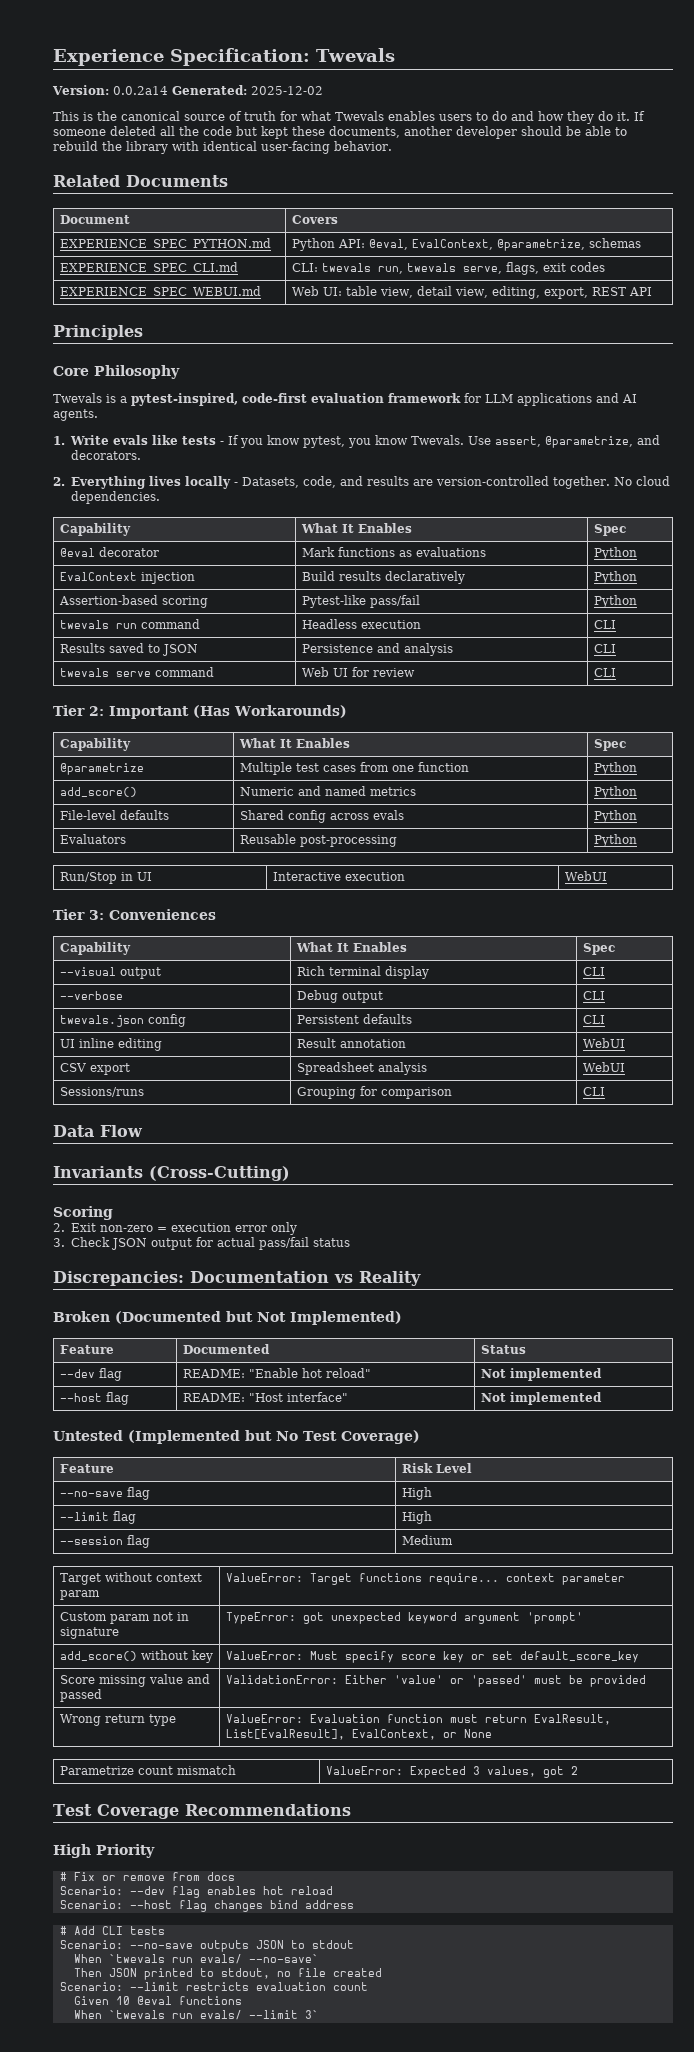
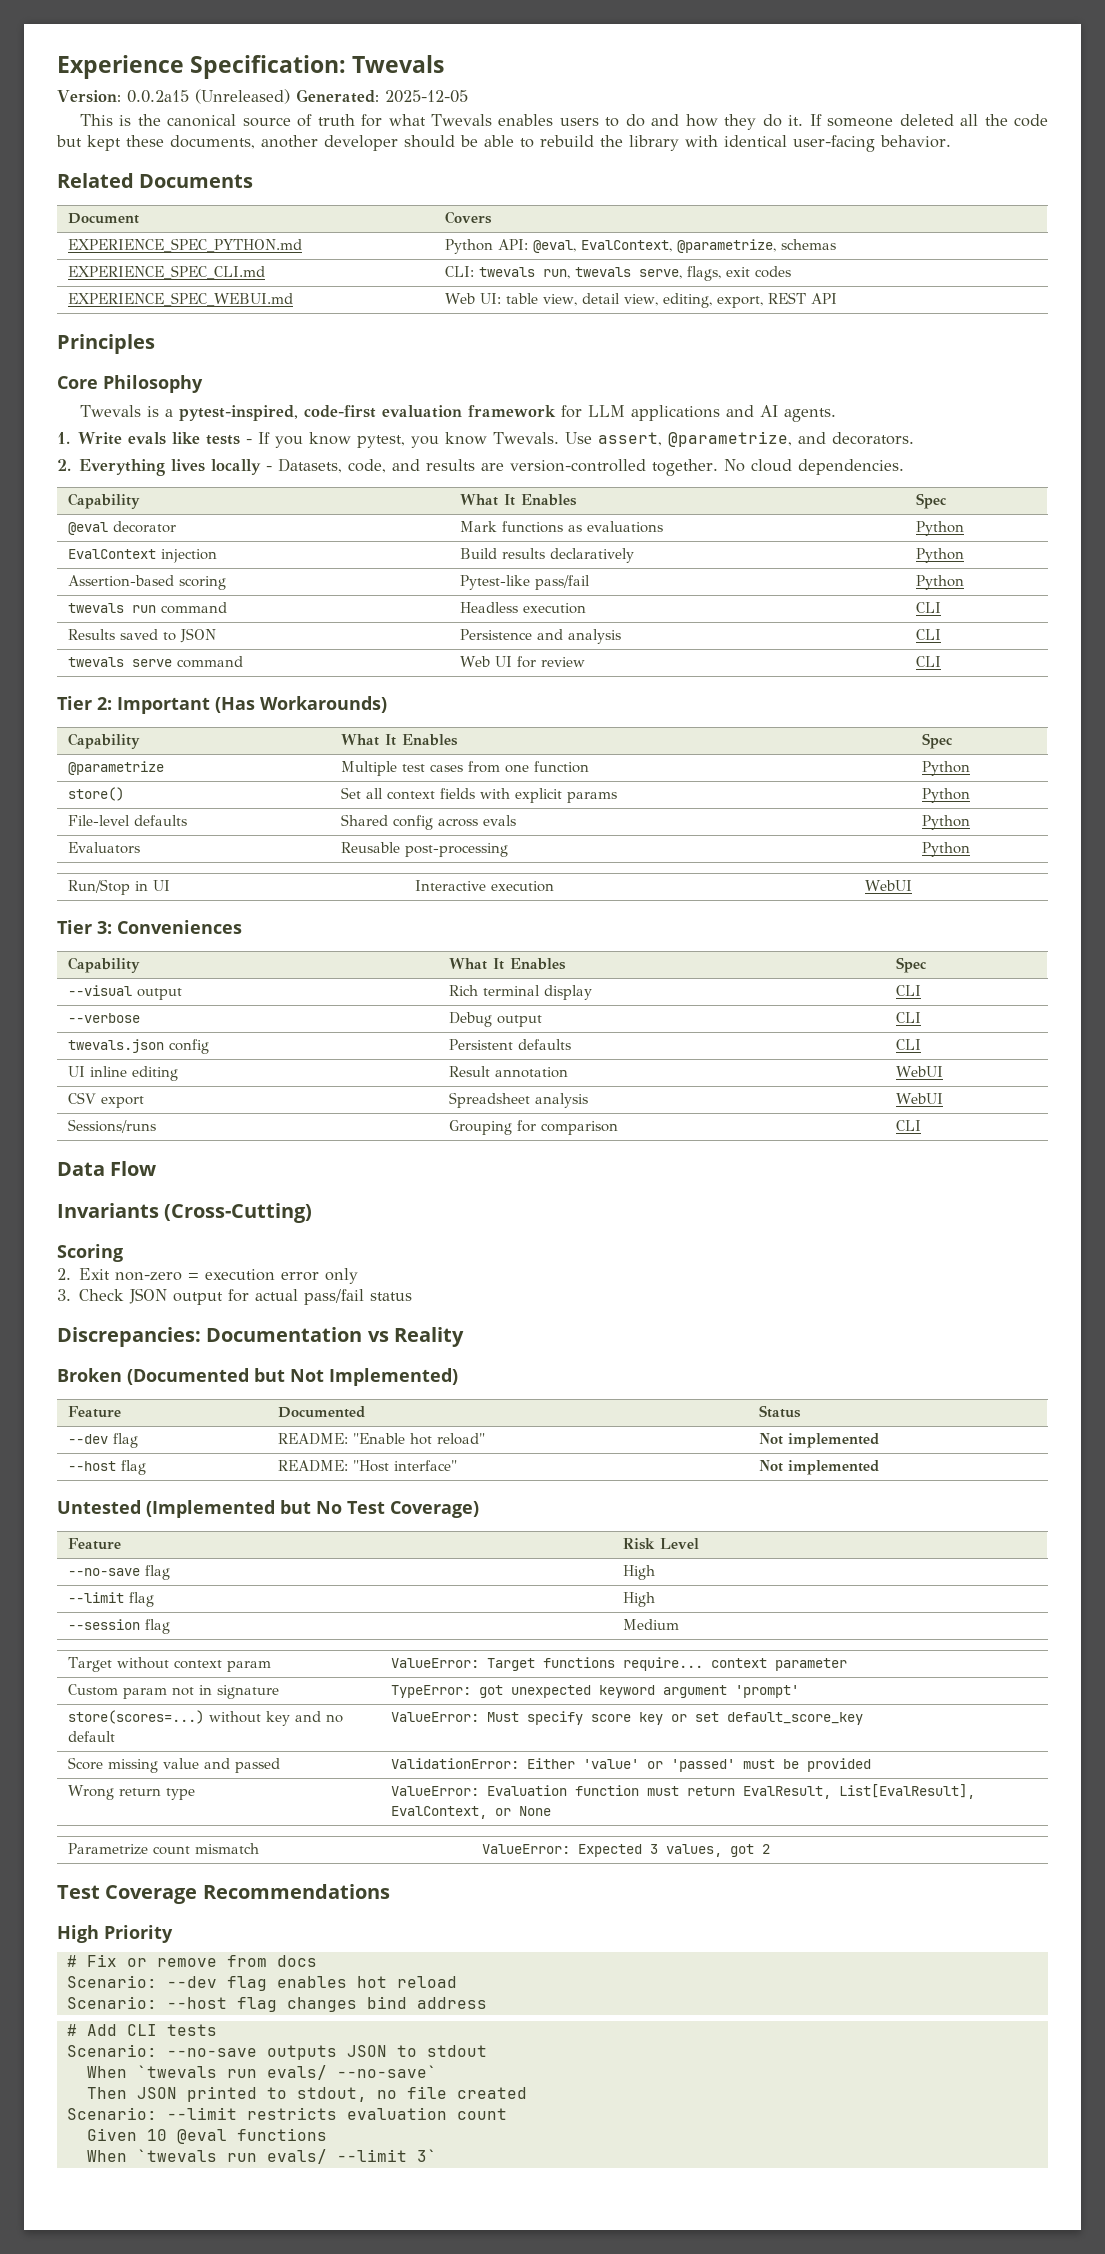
[112,85,323,95] 0.0.2a14 Generated: 2025-12-02 -> [126,89,468,104] 0.0.2a15 (Unreleased) Generated: 2025-12-05
[59,787,137,797] [239,786,416,796] add_score() | Numeric and named metrics -> [67,787,124,801] [340,787,617,803] store() | Set all context fields with explicit params
[59,1651,137,1661] add_score() -> [67,1710,204,1724] store(scores=...)
(213, 1656) none -> [294,1711,343,1723] [67,1731,115,1742] and no default

